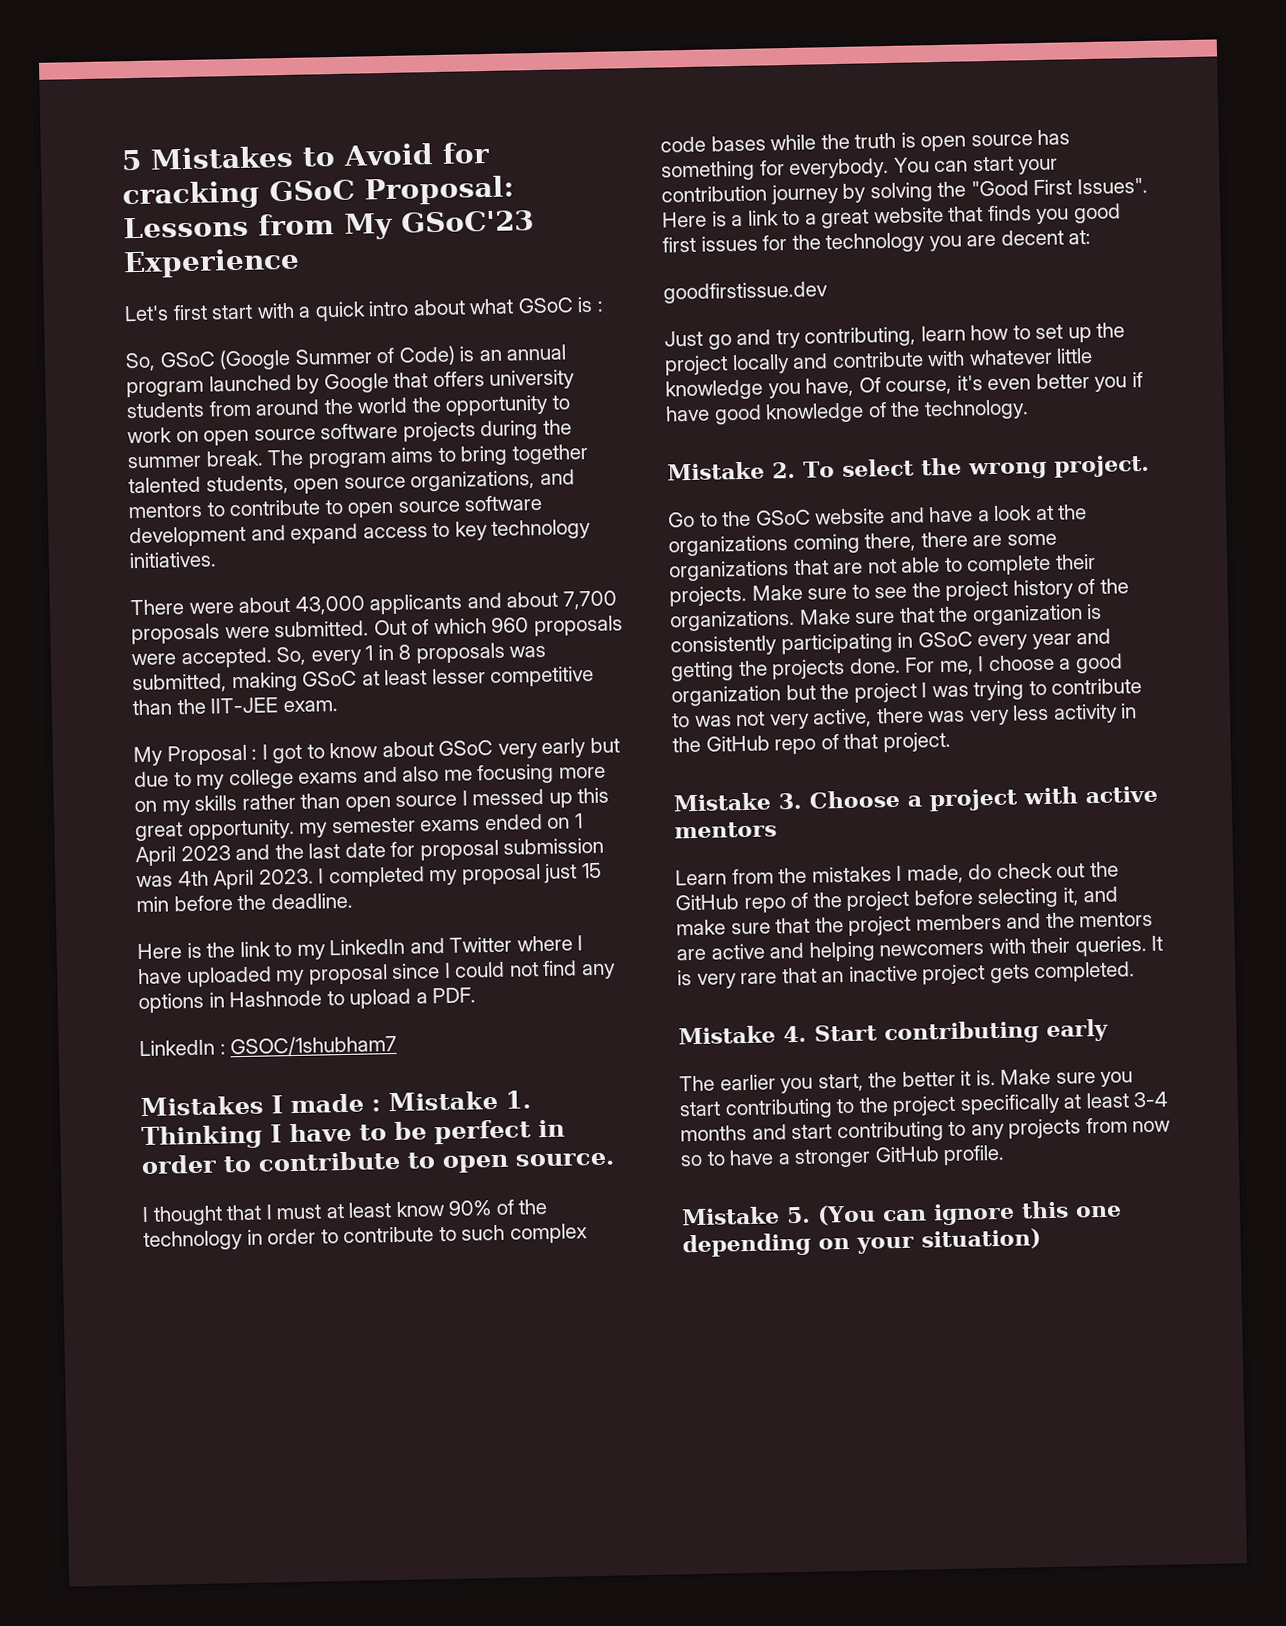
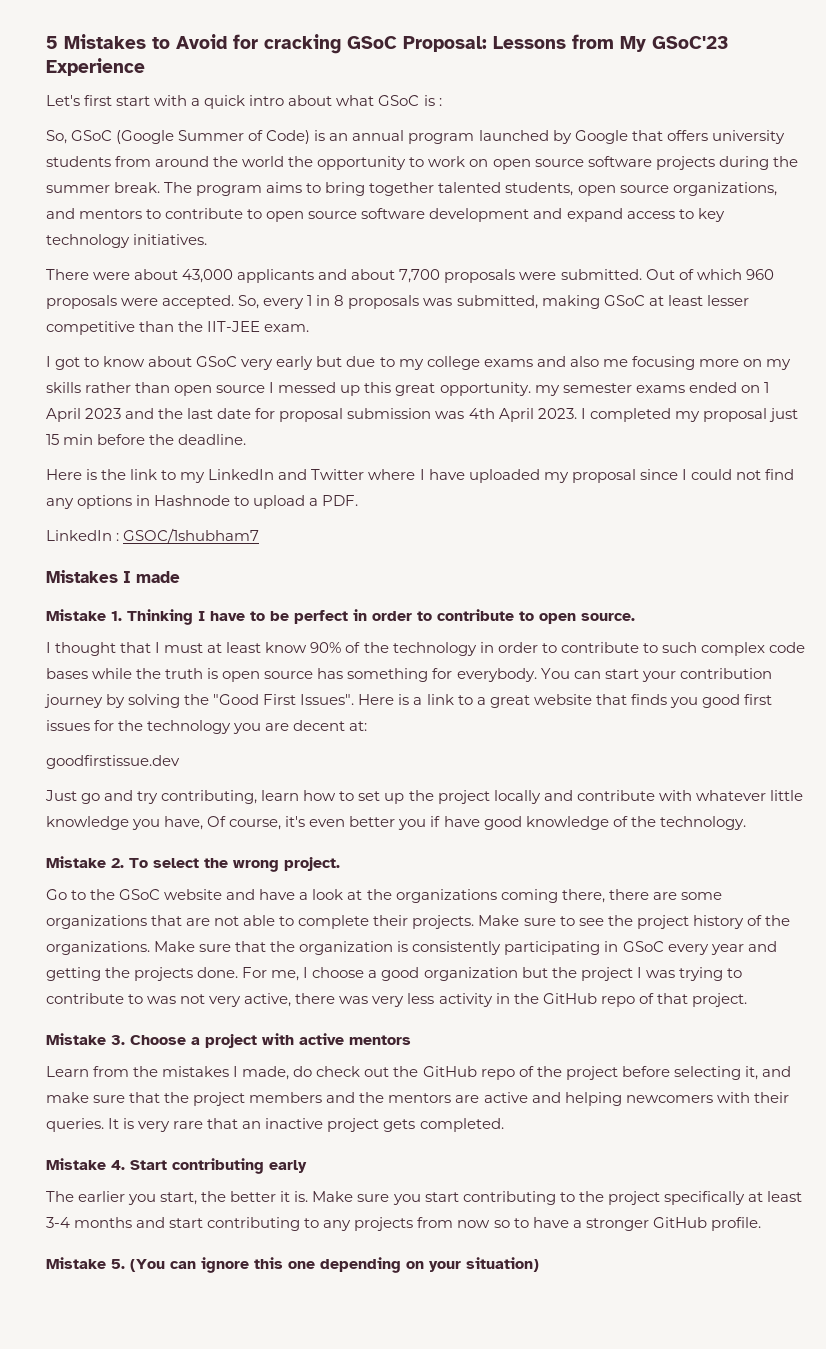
[133,744,258,767] My Proposal : -> (310, 328) none
[371,1099,381,1112] : -> (180, 577) //

